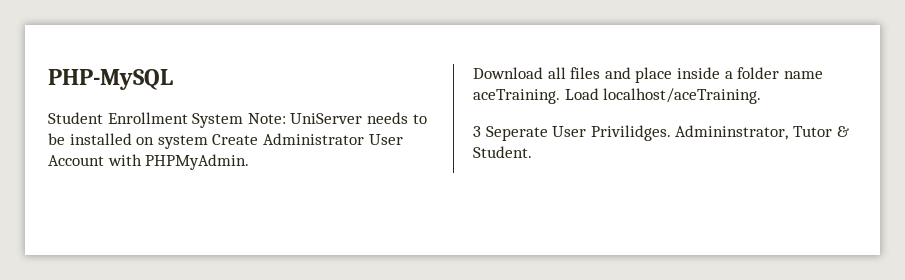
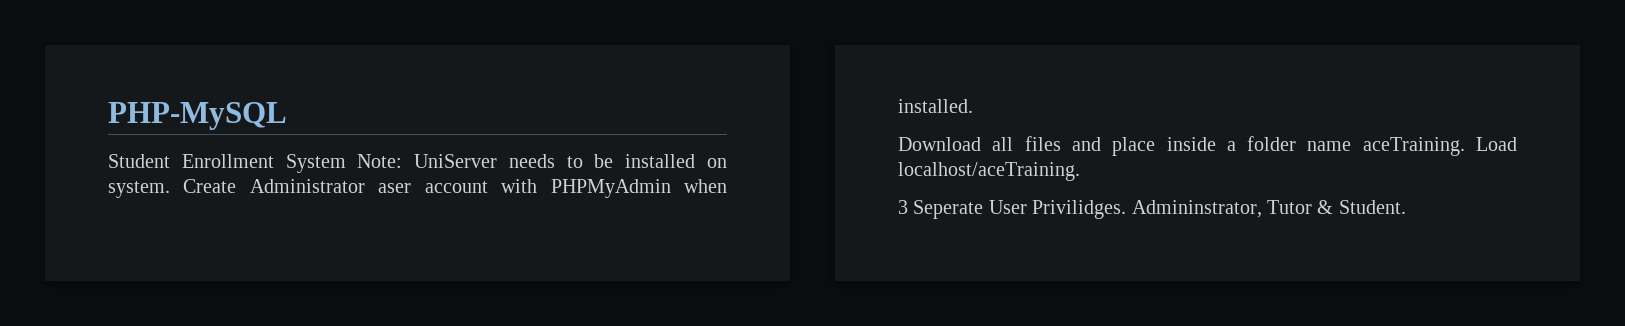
[157,135,208,149] system -> [108,181,170,198] system.
[368,134,403,145] [48,154,250,170] User Account with PHPMyAdmin. -> [378,179,728,198] [898,99,973,113] aser account with PHPMyAdmin when installed.

